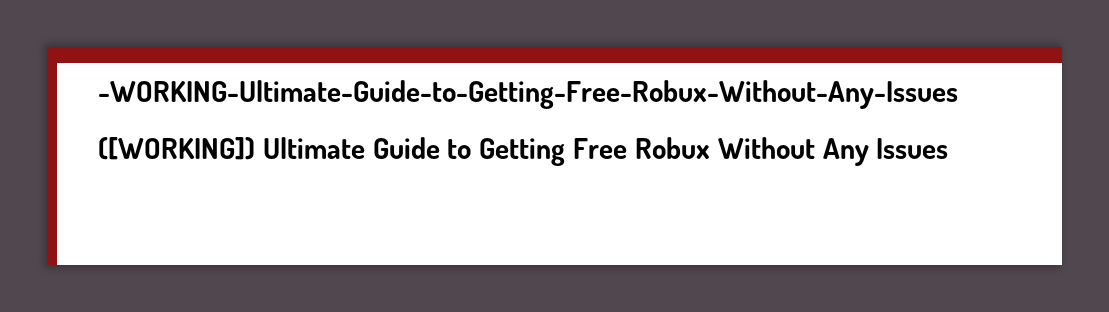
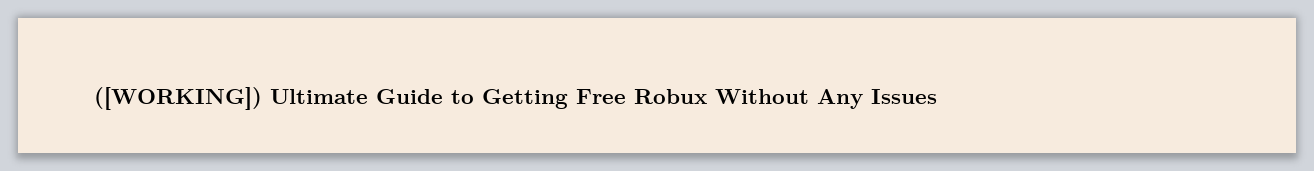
[98,80,958,109] -WORKING-Ultimate-Guide-to-Getting-Free-Robux-Without-Any-Issues // -> (94, 98) none

